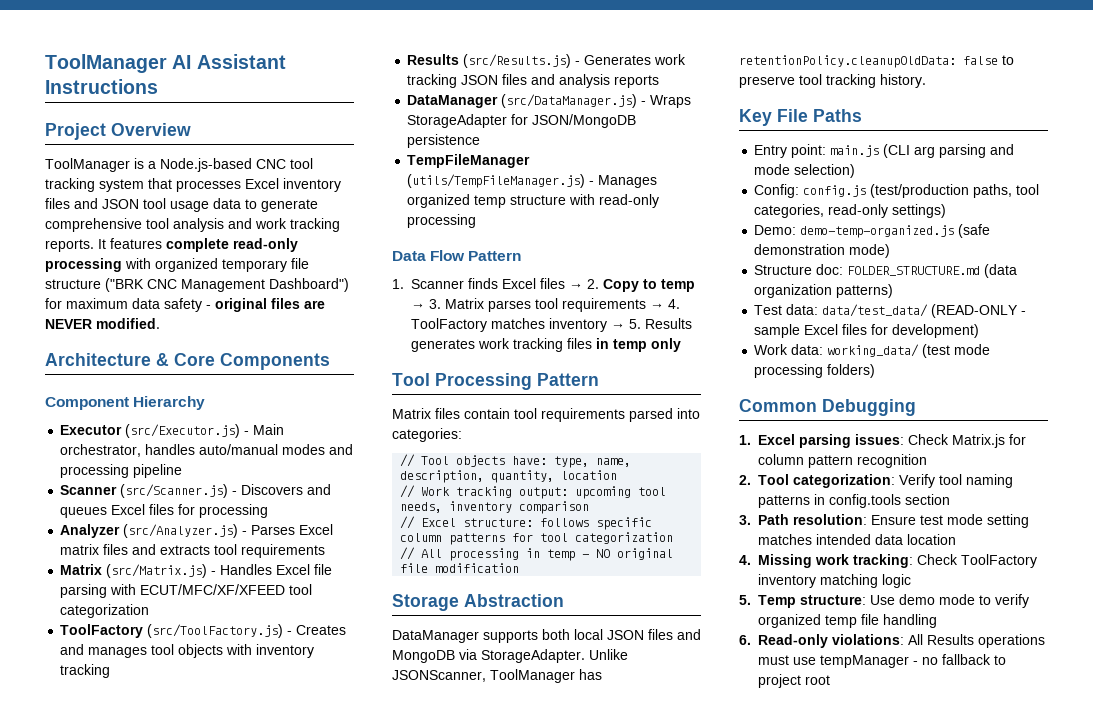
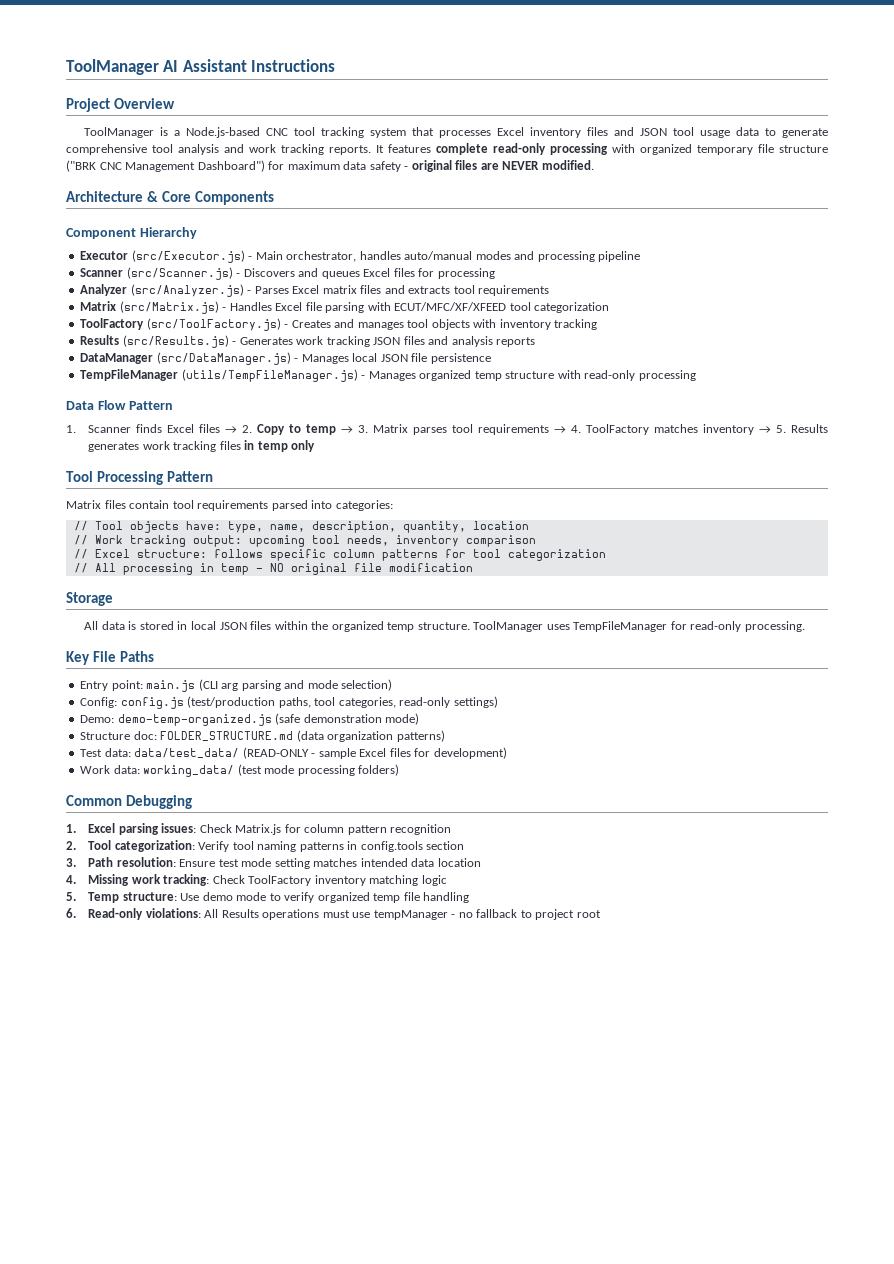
[650,95,692,108] [407,114,637,128] Wraps StorageAdapter for JSON/MongoDB -> [301,353,428,364] Manages local JSON file
[464,594,564,607] [392,629,701,643] [392,649,628,663] [392,669,602,683] [739,55,1014,68] [739,74,926,88] Abstraction // DataManager supports both local JSON files and MongoDB via StorageAdapter. Unlike JSONScanner, ToolManager has retentionPolicy.cleanupOldData: false to preserve tool tracking history. -> [84,621,805,632] // All data is stored in local JSON files within the organized temp structure. ToolManager uses TempFileManager for read-only processing.

